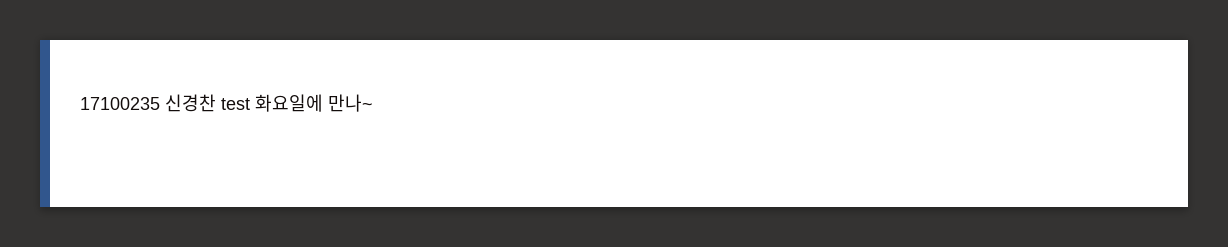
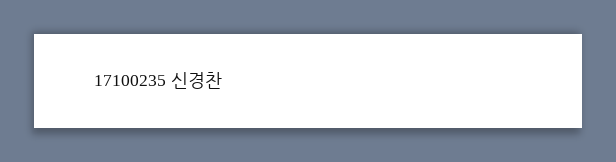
[221,94,373,112] test 화요일에 만나~ -> (222, 80) none

